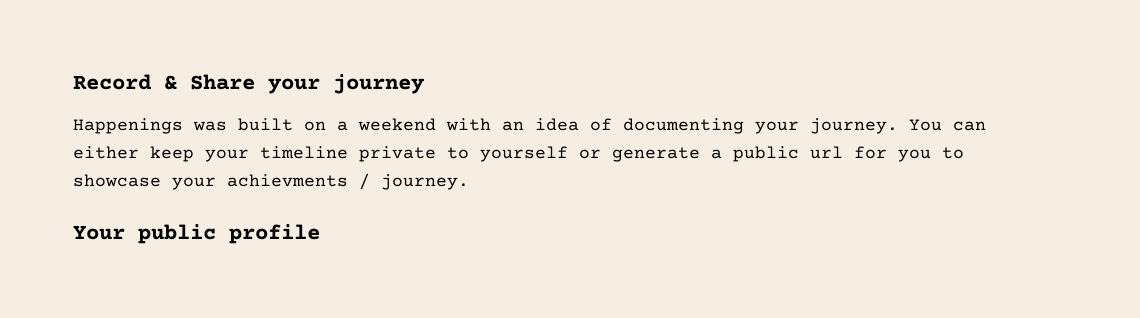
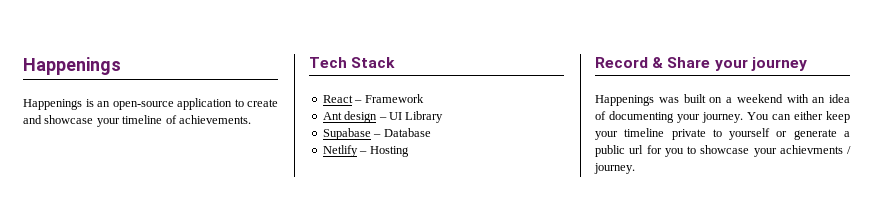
(73, 82) none -> [23,57,121,75] [23,98,278,110] [23,115,251,127] [309,57,396,68] [322,94,424,103] [322,111,444,123] [322,128,431,140] [322,145,409,157] Happenings // Happenings is an open-source application to create and showcase your timeline of achievements. // Tech Stack // React – Framework // Ant design – UI Library // Supabase – Database // Netlify – Hosting //
[73,224,320,244] // Your public profile -> (635, 168) none

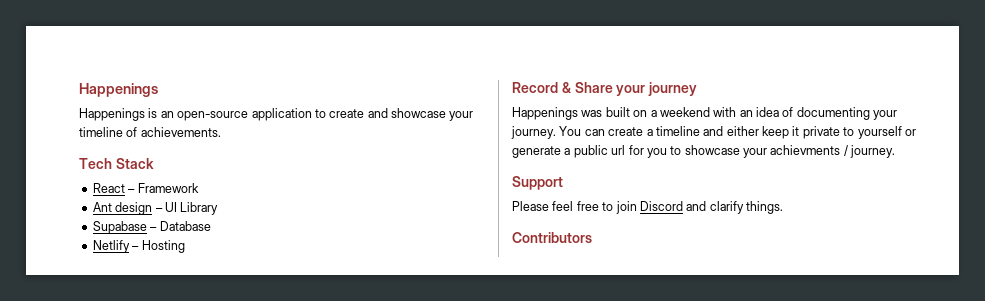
[794,111,850,123] [595,128,665,140] either keep your timeline -> [608,126,800,139] create a timeline and either keep it
(635, 168) none -> [512,176,563,190] [512,201,783,214] [512,232,592,243] // Support // Please feel free to join Discord and clarify things. // Contributors

